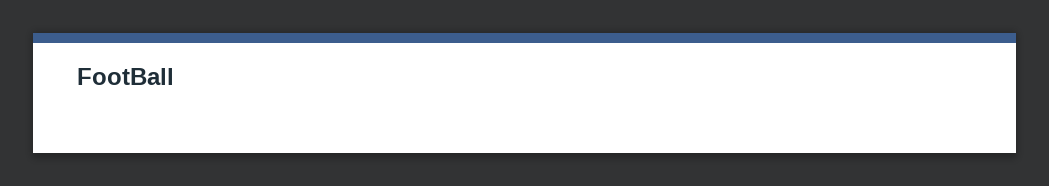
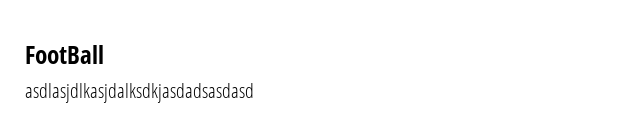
(174, 76) none -> [25,83,254,103] // asdlasjdlkasjdalksdkjasdadsasdasd

